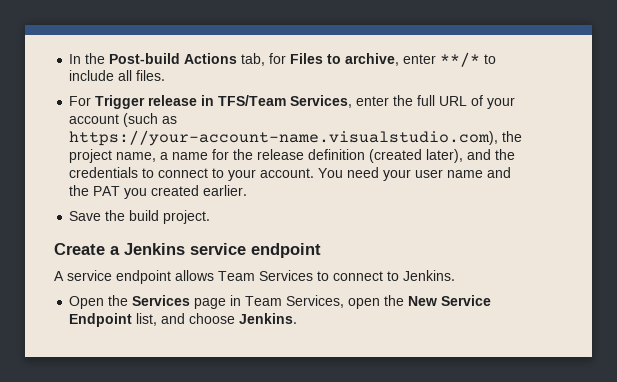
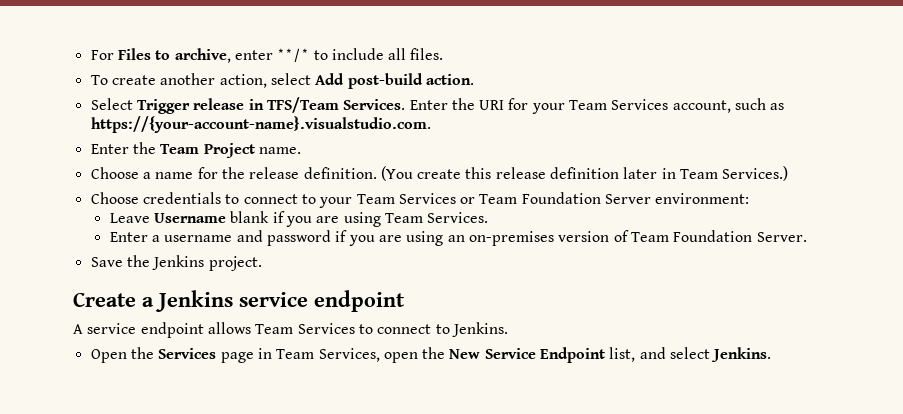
[69,53,287,66] In the Post-build Actions tab, for -> [90,50,114,60] For
[69,95,516,109] [69,113,178,127] [69,130,523,146] [69,149,157,163] For Trigger release in TFS/Team Services, enter the full URL of your account (such as https://your-account-name.visualstudio.com), the project name, -> [90,73,474,89] [90,97,785,114] [90,116,431,133] [90,142,301,158] [90,167,139,179] To create another action, select Add post-build action. // Select Trigger release in TFS/Team Services. Enter the URI for your Team Services account, such as https://{your-account-name}.visualstudio.com. // Enter the Team Project name. // Choose
[308,149,516,163] definition (created later), and the -> [303,166,789,181] [90,192,139,204] definition. (You create this release definition later in Team Services.) // Choose
[260,167,512,181] [69,185,248,199] account. You need your user name and the PAT you created earlier. -> [356,192,750,204] [109,211,489,227] [109,230,807,246] Team Services or Team Foundation Server environment: // Leave Username blank if you are using Team Services. // Enter a username and password if you are using an on-premises version of Team Foundation Server.
[129,210,160,221] build -> [152,255,205,270] Jenkins
[189,313,236,324] choose -> [670,347,711,359] select

